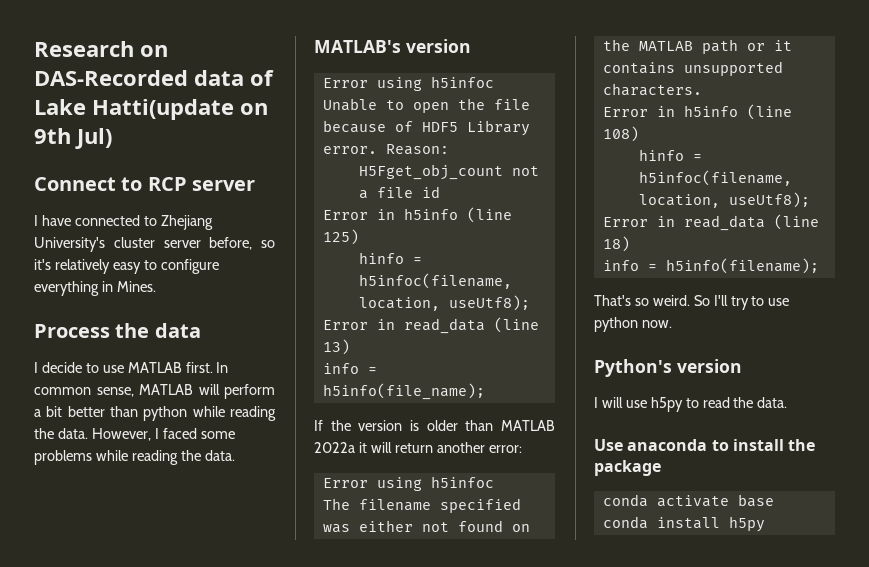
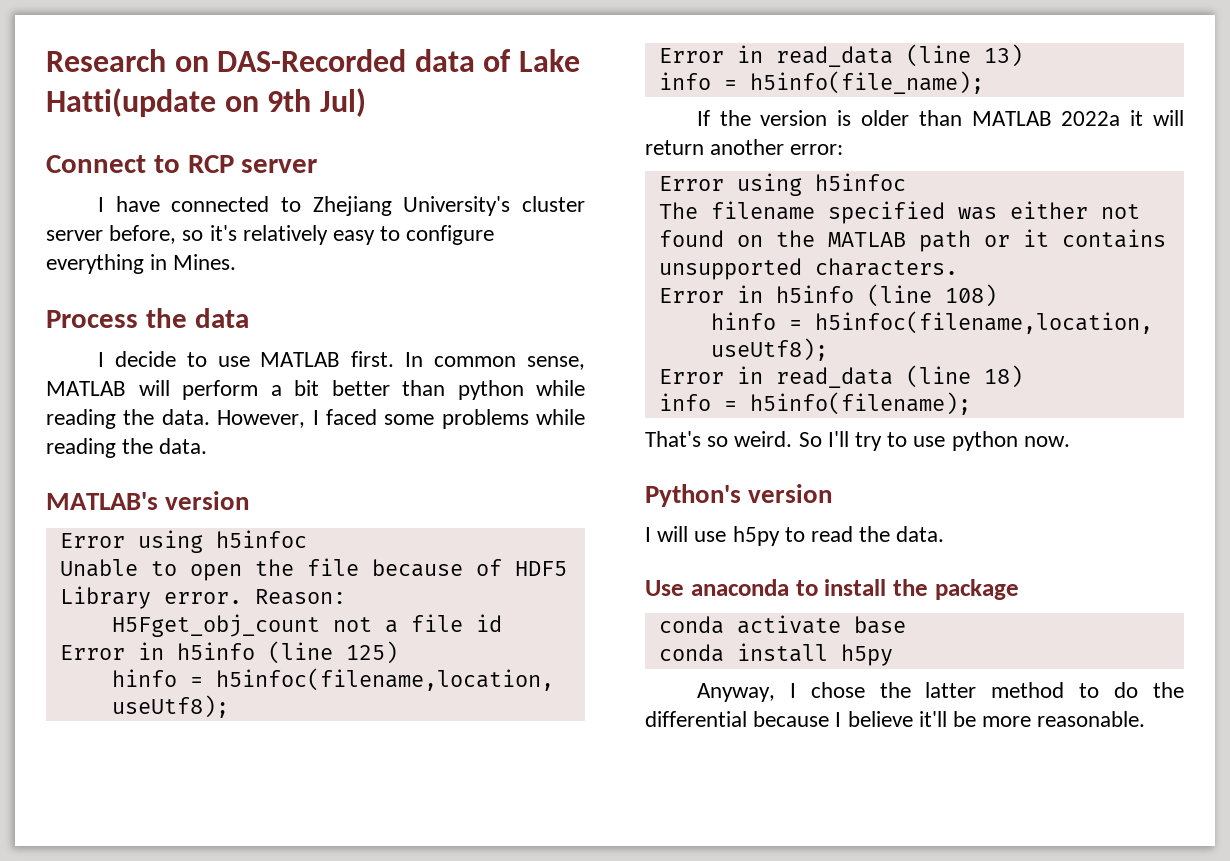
(765, 524) none -> [696,682,1184,702] [645,711,1146,727] // Anyway, I chose the latter method to do the differential because I believe it'll be more reasonable.

